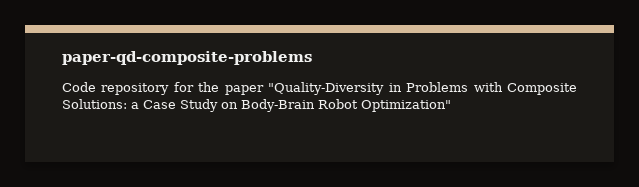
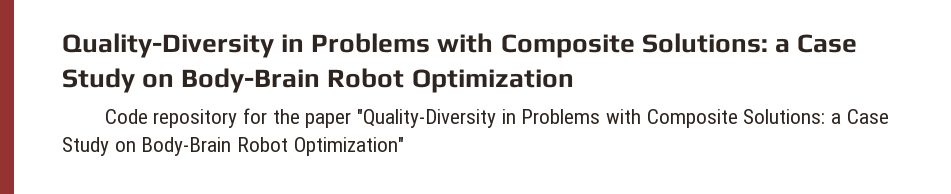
[62,51,312,65] paper-qd-composite-problems -> [62,33,858,58] [62,68,574,93] Quality-Diversity in Problems with Composite Solutions: a Case Study on Body-Brain Robot Optimization

